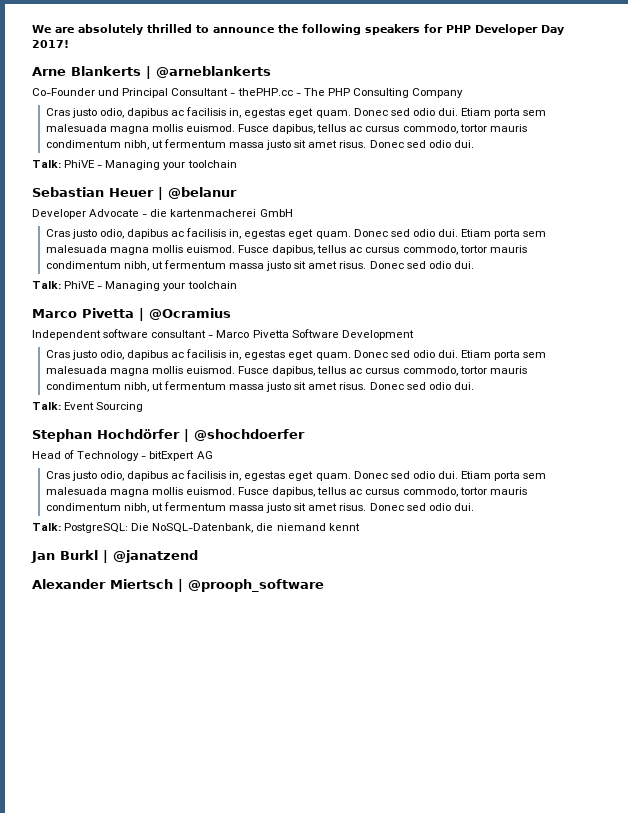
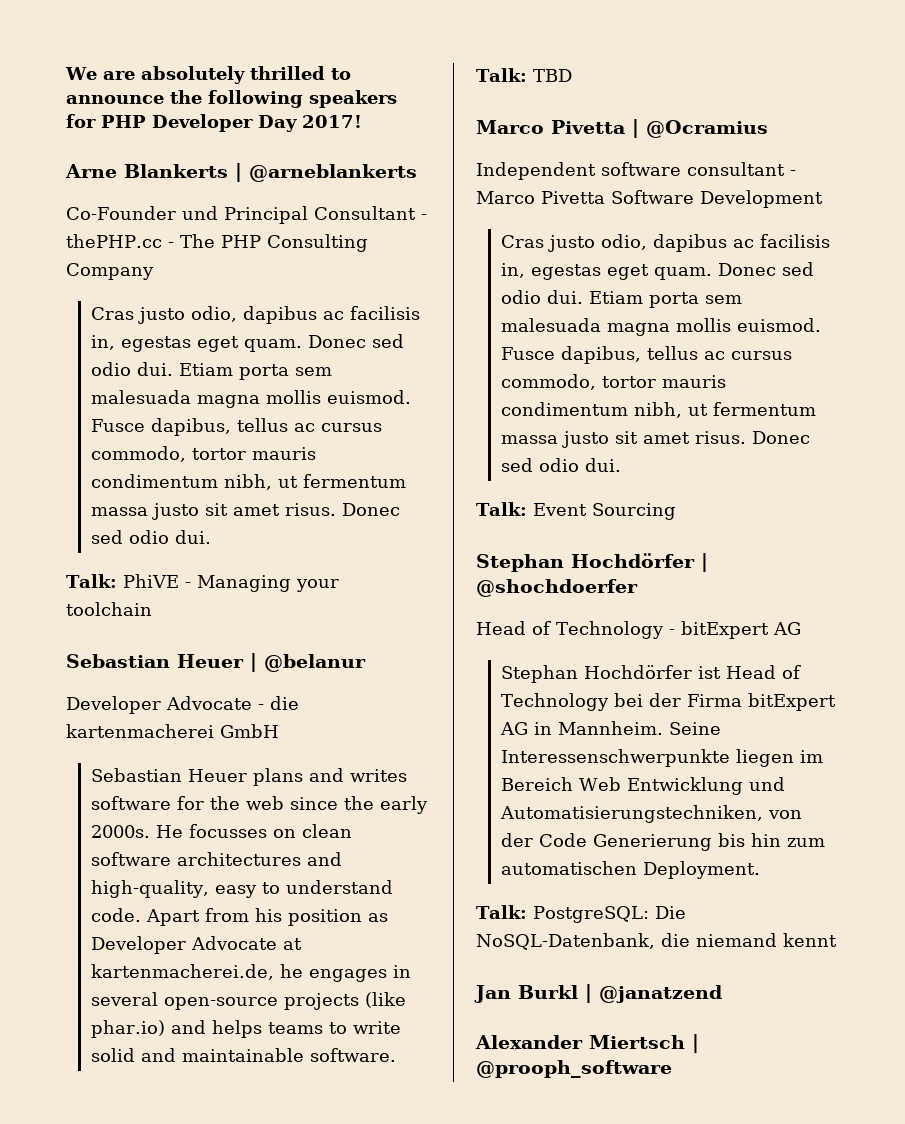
[45,228,547,239] [45,245,527,255] [45,260,474,271] [32,281,237,291] Cras justo odio, dapibus ac facilisis in, egestas eget quam. Donec sed odio dui. Etiam porta sem malesuada magna mollis euismod. Fusce dapibus, tellus ac cursus commodo, tortor mauris condimentum nibh, ut fermentum massa justo sit amet risus. Donec sed odio dui. // Talk: PhiVE - Managing your toolchain -> [90,768,407,786] [90,796,428,814] [90,824,352,838] [90,852,342,866] [90,880,393,898] [90,908,388,926] [90,936,302,954] [90,964,411,982] [90,992,406,1010] [90,1020,401,1038] [90,1048,396,1062] [476,68,572,82] Sebastian Heuer plans and writes software for the web since the early 2000s. He focusses on clean software architectures and high-quality, easy to understand code. Apart from his position as Developer Advocate at kartenmacherei.de, he engages in several open-source projects (like phar.io) and helps teams to write solid and maintainable software. // Talk: TBD
[45,470,547,481] [45,487,527,497] [45,502,474,513] Cras justo odio, dapibus ac facilisis in, egestas eget quam. Donec sed odio dui. Etiam porta sem malesuada magna mollis euismod. Fusce dapibus, tellus ac cursus commodo, tortor mauris condimentum nibh, ut fermentum massa justo sit amet risus. Donec sed odio dui. -> [500,665,801,683] [500,693,836,711] [499,721,721,735] [500,749,823,767] [500,777,785,795] [499,805,802,823] [500,833,825,851] [500,861,760,879] Stephan Hochdörfer ist Head of Technology bei der Firma bitExpert AG in Mannheim. Seine Interessenschwerpunkte liegen im Bereich Web Entwicklung und Automatisierungstechniken, von der Code Generierung bis hin zum automatischen Deployment.

